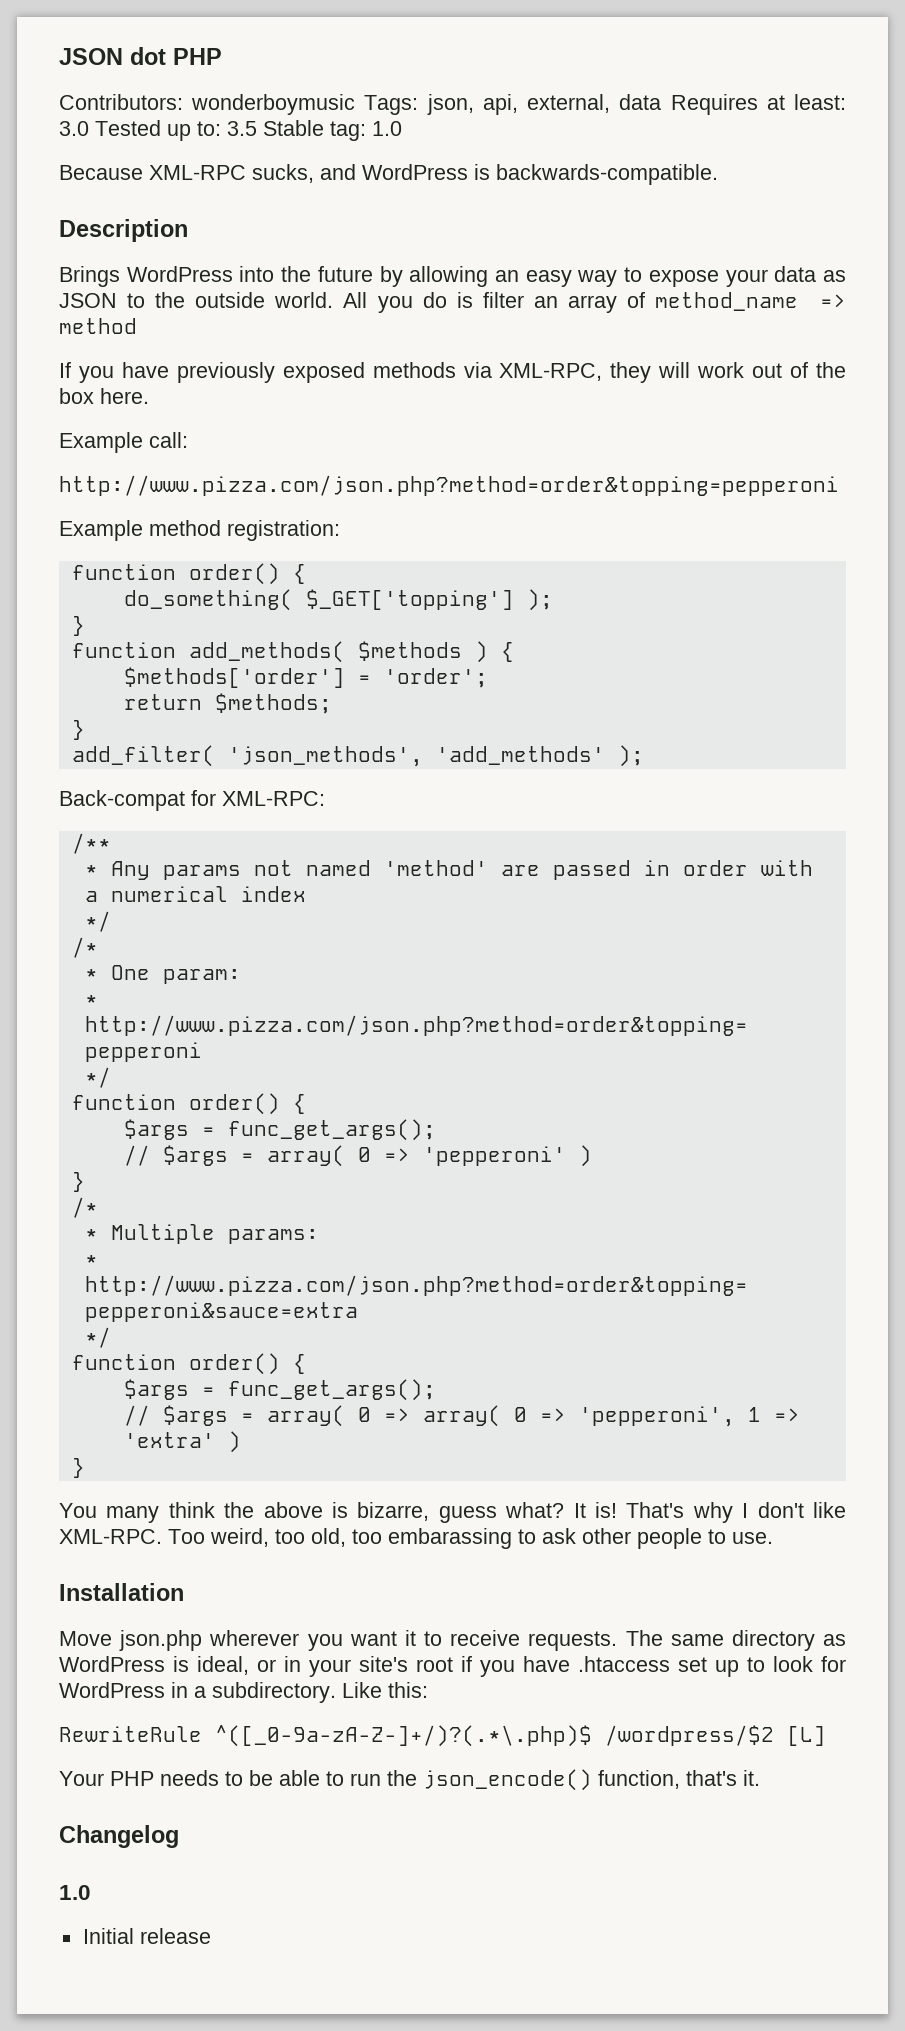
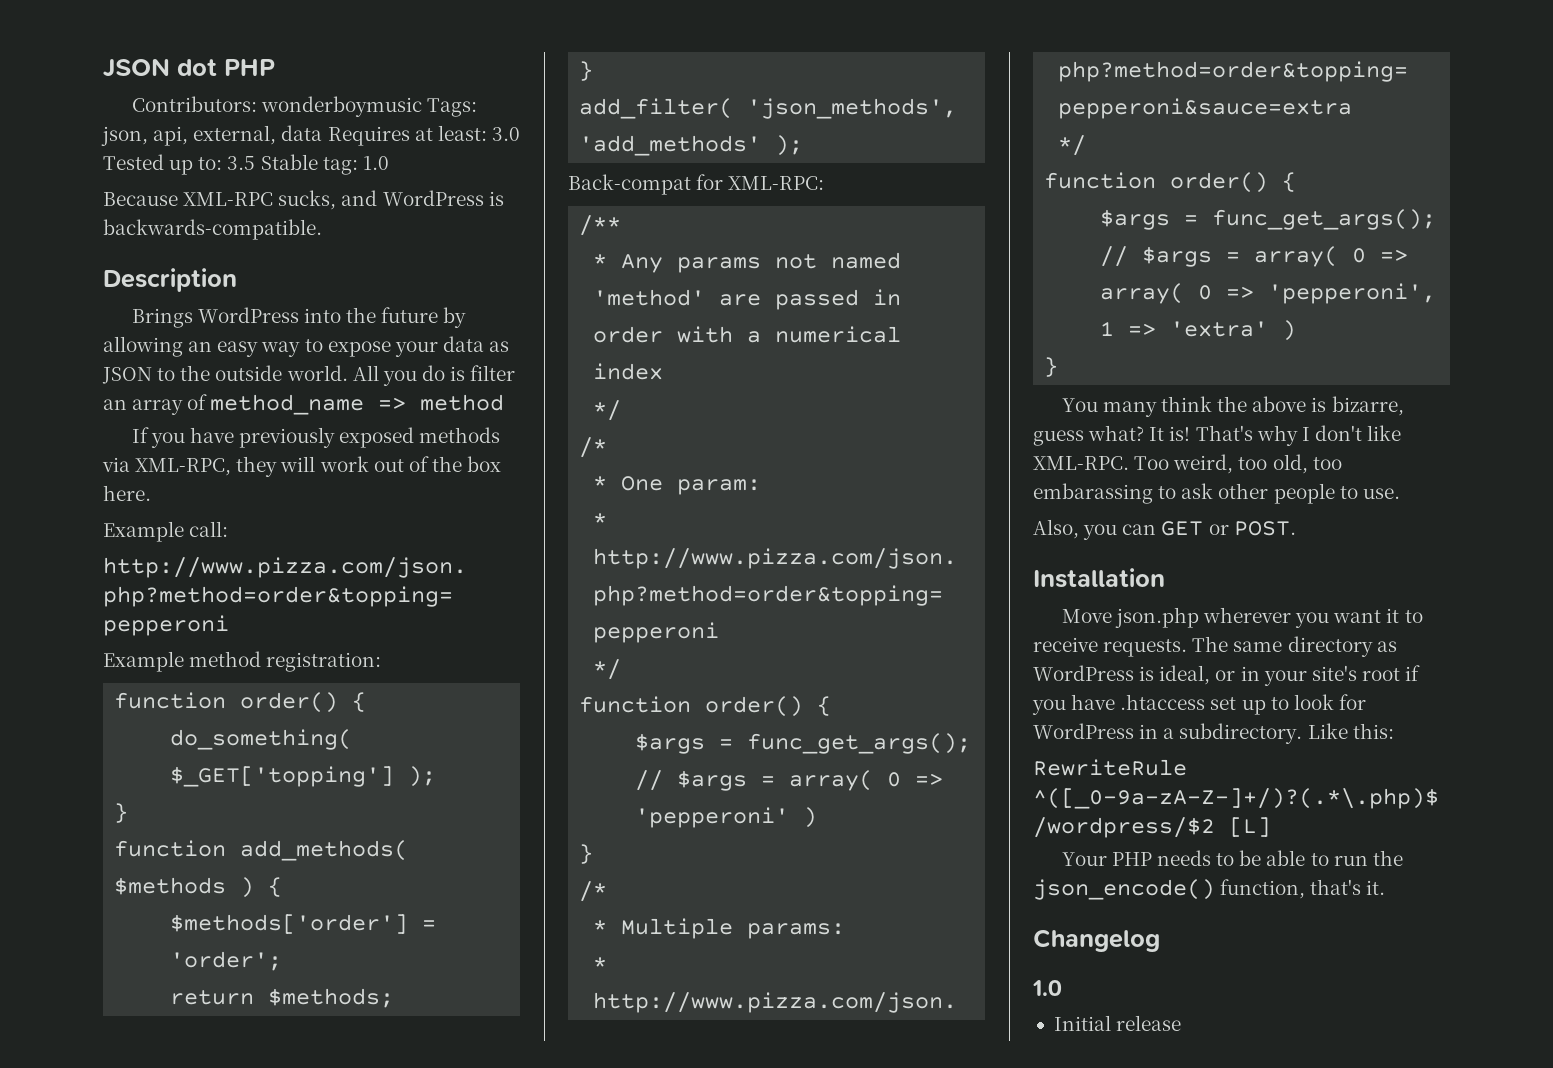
(773, 1538) none -> [1033,519,1296,540] // Also, you can GET or POST.

